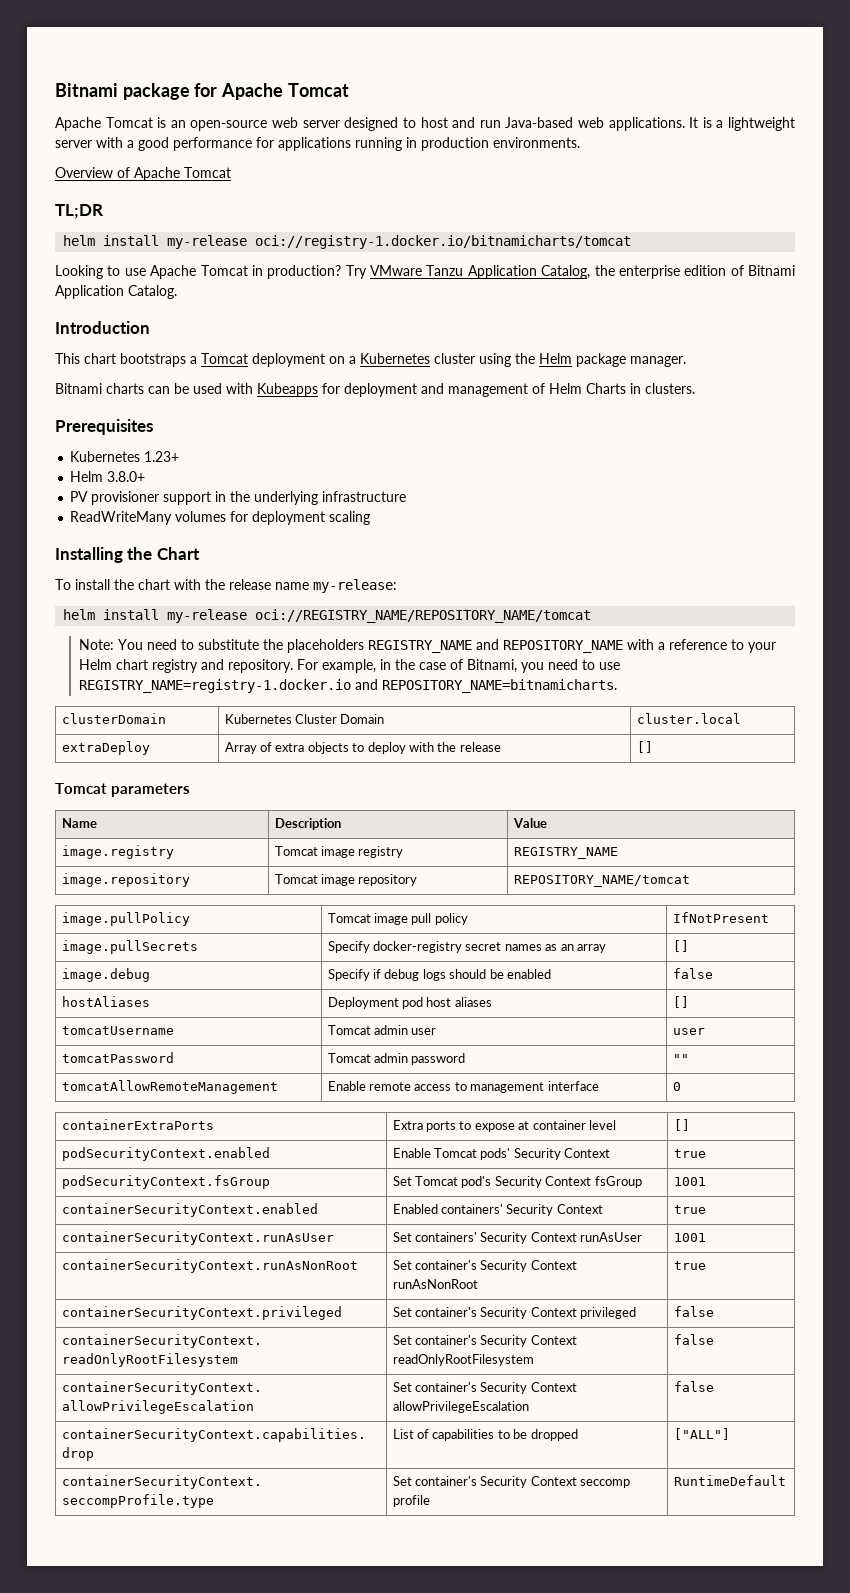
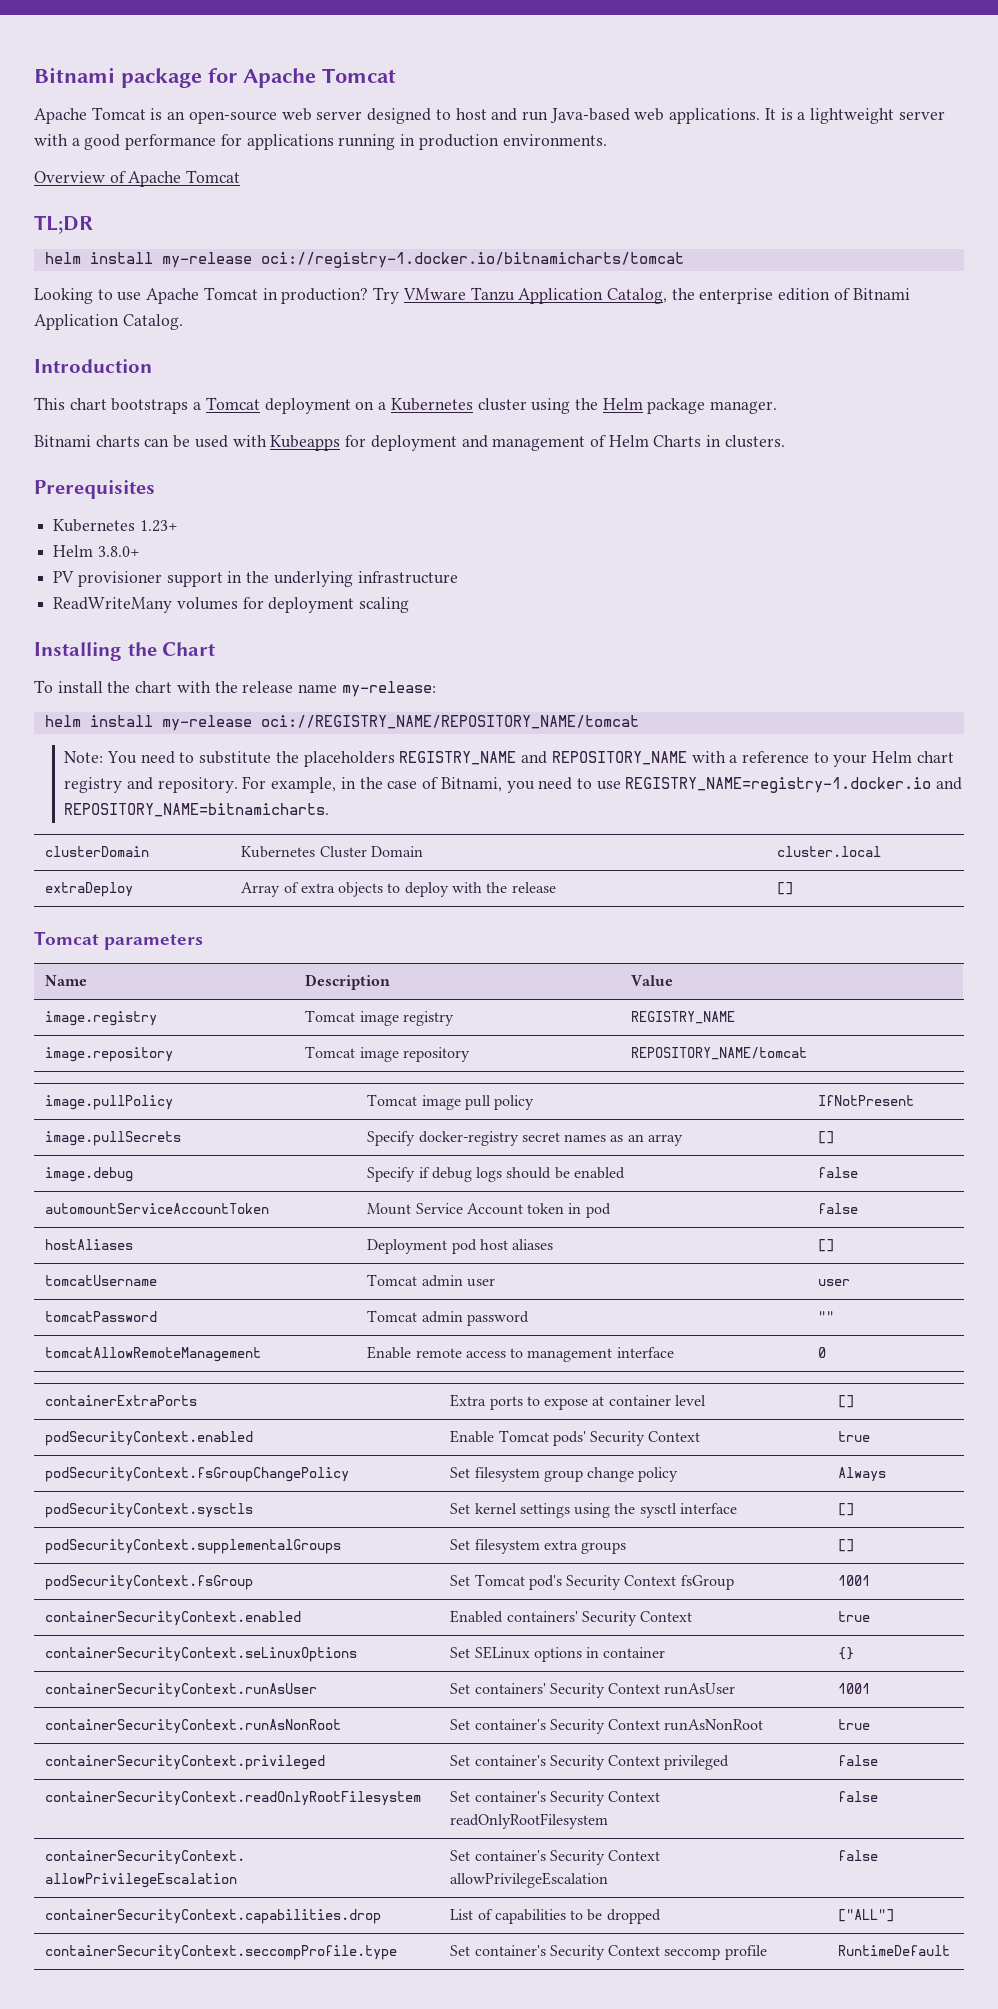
(713, 973) none -> [45,1203,270,1214] [367,1203,611,1218] [818,1203,859,1214] // automountServiceAccountToken | Mount Service Account token in pod | false
(706, 1153) none -> [45,1467,350,1482] [450,1467,679,1482] [838,1467,887,1482] [45,1503,254,1518] [450,1503,738,1518] [838,1503,855,1516] [45,1539,342,1554] [450,1539,627,1554] [838,1539,855,1552] // podSecurityContext.fsGroupChangePolicy | Set filesystem group change policy | Always // podSecurityContext.sysctls | Set kernel settings using the sysctl interface | [] // podSecurityContext.supplementalGroups | Set filesystem extra groups | []
(706, 1209) none -> [45,1647,358,1662] [450,1646,666,1662] [838,1647,855,1660] // containerSecurityContext.seLinuxOptions | Set SELinux options in container | {}

